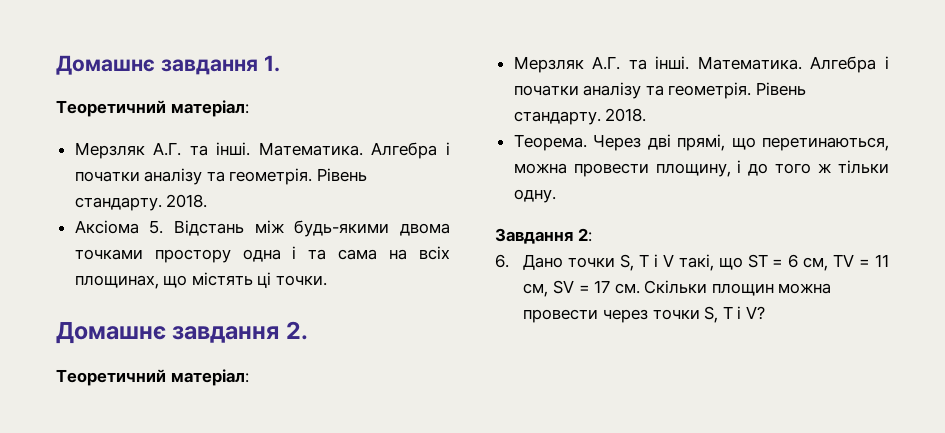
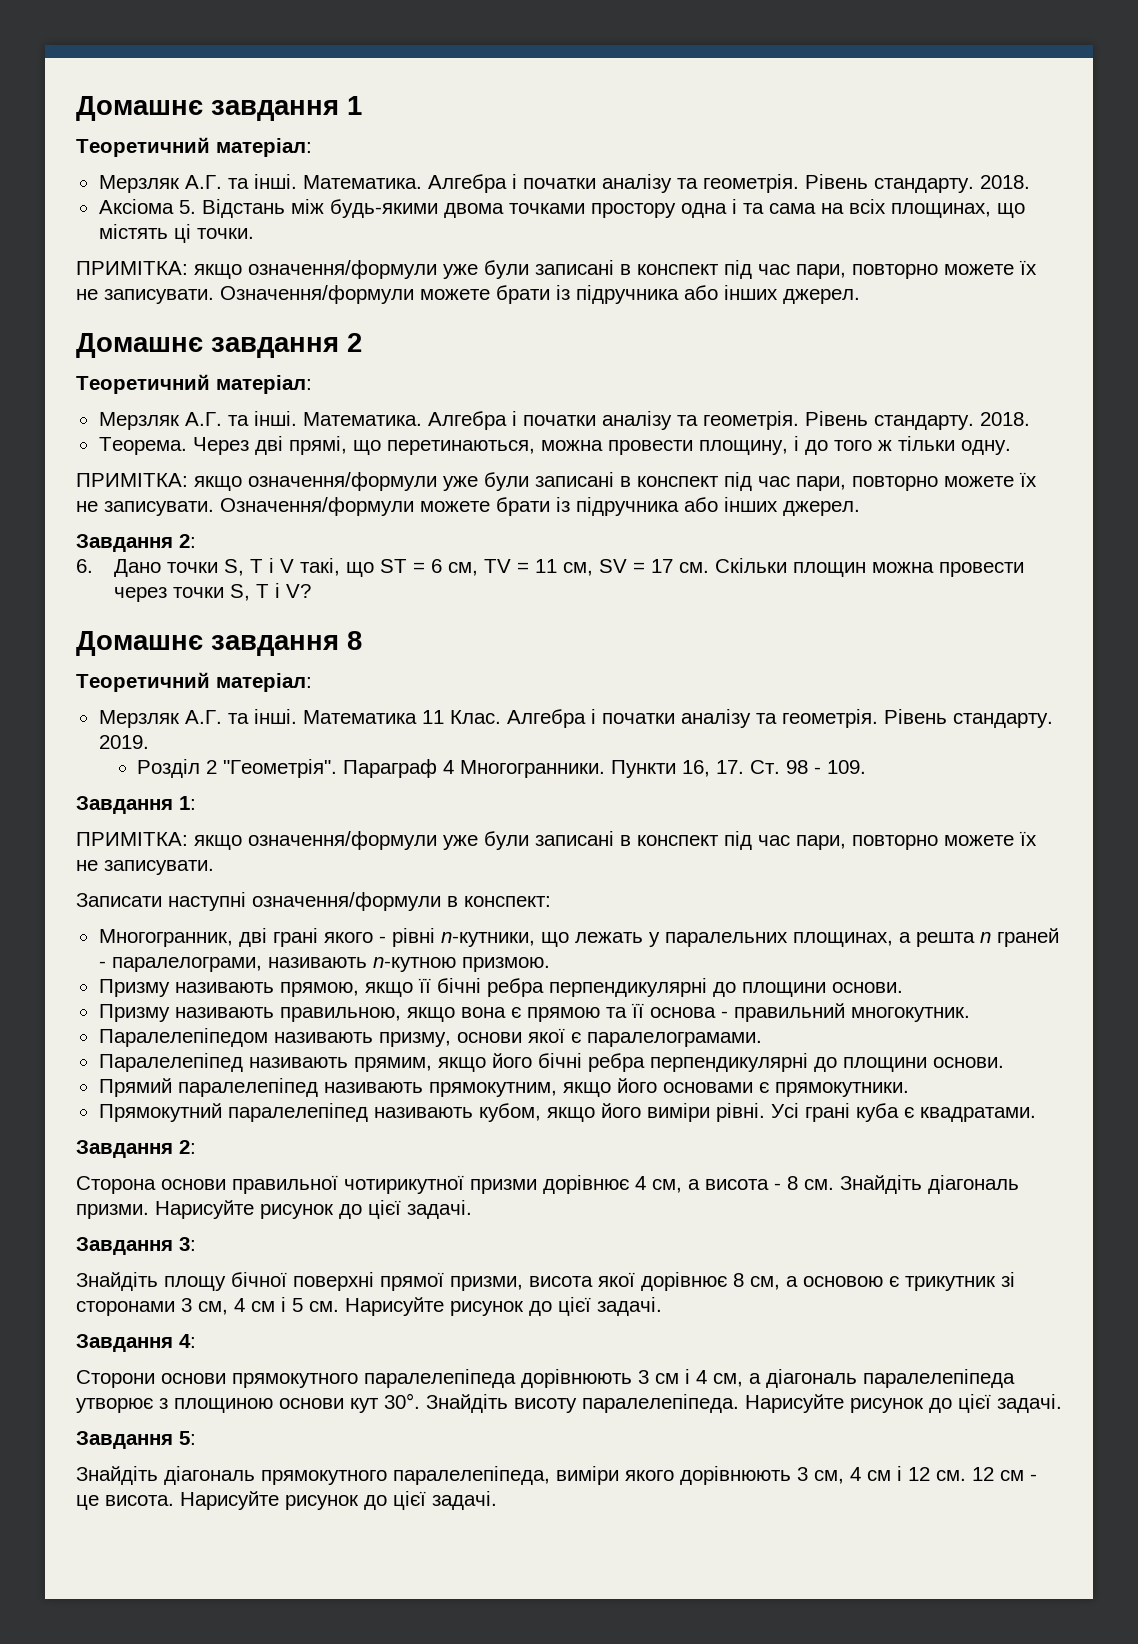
[56,55,280,75] Домашнє завдання 1. -> [76,96,362,121] Домашнє завдання 1
[56,321,308,344] // Домашнє завдання 2. -> [76,260,1037,279] [76,285,860,304] [76,333,362,358] // ПРИМІТКА: якщо означення/формули уже були записані в конспект під час пари, повторно можете їх не записувати. Означення/формули можете брати із підручника або інших джерел. // Домашнє завдання 2
(556, 196) none -> [76,472,1037,491] [76,497,860,516] // ПРИМІТКА: якщо означення/формули уже були записані в конспект під час пари, повторно можете їх не записувати. Означення/формули можете брати із підручника або інших джерел.
(765, 313) none -> [76,631,362,656] [76,672,312,692] [98,709,1053,728] [98,735,149,749] [137,759,867,778] [76,796,196,814] [76,831,1037,850] [76,860,214,875] [76,892,551,911] [98,928,1059,947] [98,957,550,972] [98,978,903,997] [98,1003,970,1022] [98,1028,762,1047] [98,1053,1004,1072] [98,1078,909,1097] [98,1103,1036,1122] [76,1140,196,1158] [76,1175,1019,1194] [76,1200,472,1219] [76,1237,196,1255] [76,1272,1015,1291] [76,1297,662,1316] [76,1334,196,1352] [76,1369,1015,1388] [76,1393,1062,1413] [76,1431,196,1449] [76,1466,1037,1485] [76,1491,497,1510] // Домашнє завдання 8 // Теоретичний матеріал: // Мерзляк А.Г. та інші. Математика 11 Клас. Алгебра і початки аналізу та геометрія. Рівень стандарту. 2019. // Розділ 2 "Геометрія". Параграф 4 Многогранники. Пункти 16, 17. Ст. 98 - 109. // Завдання 1: // ПРИМІТКА: якщо означення/формули уже були записані в конспект під час пари, повторно можете їх не записувати. // Записати наступні означення/формули в конспект: // Многогранник, дві грані якого - рівні n-кутники, що лежать у паралельних площинах, а решта n граней - паралелограми, називають n-кутною призмою. // Призму називають прямою, якщо її бічні ребра перпендикулярні до площини основи. // Призму називають правильною, якщо вона є прямою та її основа - правильний многокутник. // Паралелепіпедом називають призму, основи якої є паралелограмами. // Паралелепіпед називають прямим, якщо його бічні ребра перпендикулярні до площини основи. // Прямий паралелепіпед називають прямокутним, якщо його основами є прямокутники. // Прямокутний паралелепіпед називають кубом, якщо його виміри рівні. Усі грані куба є квадратами. // Завдання 2: // Сторона основи правильної чотирикутної призми дорівнює 4 см, а висота - 8 см. Знайдіть діагональ призми. Нарисуйте рисунок до цієї задачі. // Завдання 3: // Знайдіть площу бічної поверхні прямої призми, висота якої дорівнює 8 см, а основою є трикутник зі сторонами 3 см, 4 см і 5 см. Нарисуйте рисунок до цієї задачі. // Завдання 4: // Сторони основи прямокутного паралелепіпеда дорівнюють 3 см і 4 см, а діагональ паралелепіпеда утворює з площиною основи кут 30°. Знайдіть висоту паралелепіпеда. Нарисуйте рисунок до цієї задачі. // Завдання 5: // Знайдіть діагональ прямокутного паралелепіпеда, виміри якого дорівнюють 3 см, 4 см і 12 см. 12 cм - це висота. Нарисуйте рисунок до цієї задачі.

